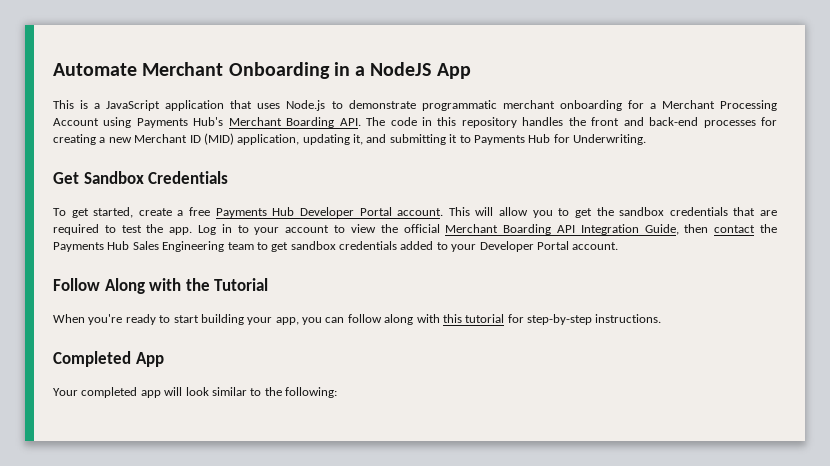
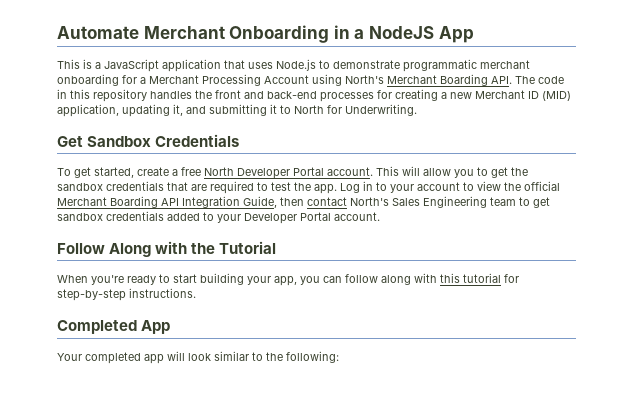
[136,117,224,128] Payments Hub's -> [345,75,384,84] North's
[473,134,551,145] Payments Hub -> [294,105,324,114] North
[215,207,295,218] Payments Hub -> [204,167,234,176] North
[760,224,777,233] [53,241,130,252] the Payments Hub -> [350,197,389,206] North's

